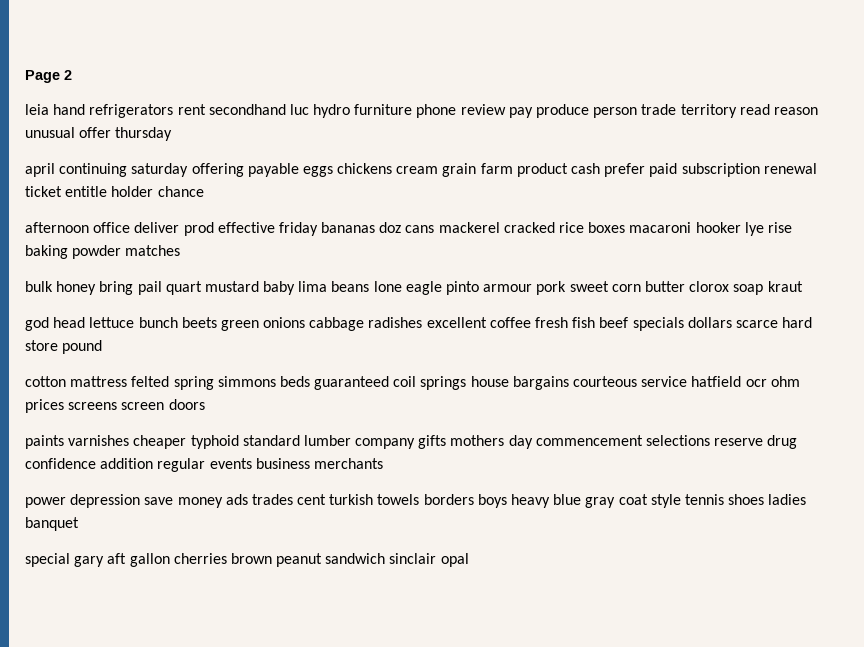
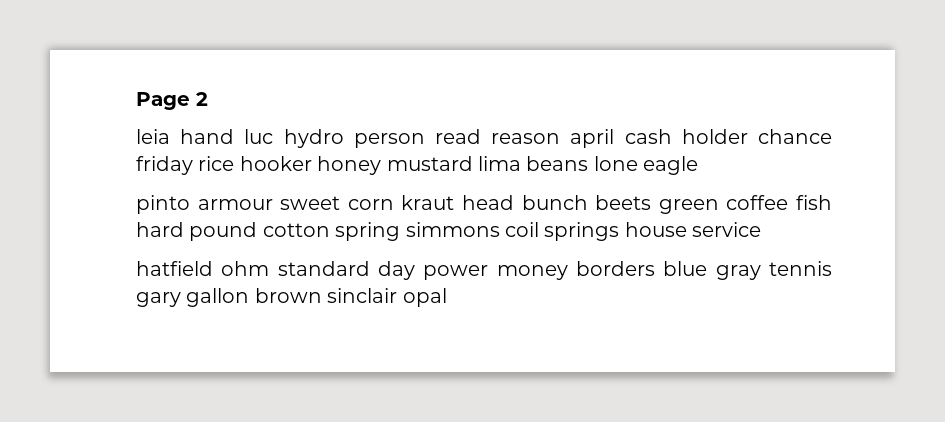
[89,104,818,118] [25,127,173,141] [25,163,817,177] [25,186,204,197] [25,222,792,236] [25,245,181,259] [25,281,296,295] refrigerators rent secondhand luc hydro furniture phone review pay produce person trade territory read reason unusual offer thursday // april continuing saturday offering payable eggs chickens cream grain farm product cash prefer paid subscription renewal ticket entitle holder chance // afternoon office deliver prod effective friday bananas doz cans mackerel cracked rice boxes macaroni hooker lye rise baking powder matches // bulk honey bring pail quart mustard baby -> [244,129,832,148] [136,156,473,175] luc hydro person read reason april cash holder chance friday rice hooker honey mustard
(442, 288) none -> (699, 165) //
[536,281,567,295] pork -> (273, 204) none
[644,281,803,295] [25,317,813,331] [25,340,103,354] [25,376,390,390] butter clorox soap kraut // god head lettuce bunch beets green onions cabbage radishes excellent coffee fresh fish beef specials dollars scarce hard store pound // cotton mattress felted spring simmons beds guaranteed -> [401,195,833,214] [136,222,500,241] kraut head bunch beets green coffee fish hard pound cotton spring simmons
[512,376,638,390] bargains courteous -> (687, 229) none
[691,376,800,387] [25,399,205,413] [25,435,798,449] [25,458,383,472] [25,494,807,508] [25,517,79,531] [25,553,386,567] hatfield ocr ohm prices screens screen doors // paints varnishes cheaper typhoid standard lumber company gifts mothers day commencement selections reserve drug confidence addition regular events business merchants // power depression save money ads trades cent turkish towels borders boys heavy blue gray coat style tennis shoes ladies banquet // special gary aft gallon cherries brown peanut sandwich -> [136,261,833,280] [136,288,322,307] // hatfield ohm standard day power money borders blue gray tennis gary gallon brown

